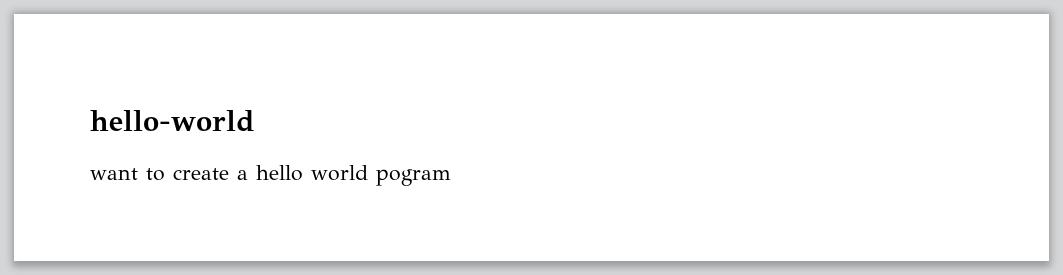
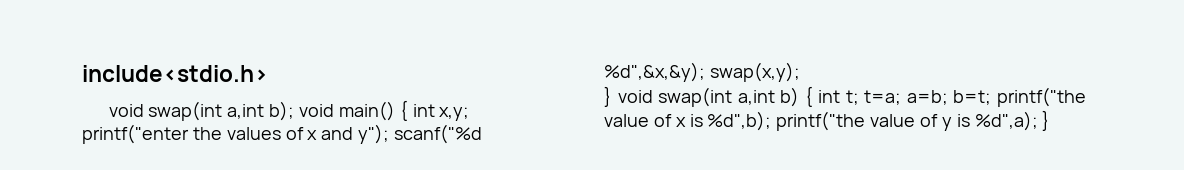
[90,110,255,132] [90,165,451,186] hello-world // want to create a hello world pogram -> [82,65,268,82] [108,100,470,121] [82,124,483,144] [604,62,800,82] [604,86,1086,107] [604,110,1051,131] include<stdio.h> // void swap(int a,int b); void main() { int x,y; printf("enter the values of x and y"); scanf("%d %d",&x,&y); swap(x,y); // } void swap(int a,int b) { int t; t=a; a=b; b=t; printf("the value of x is %d",b); printf("the value of y is %d",a); }

